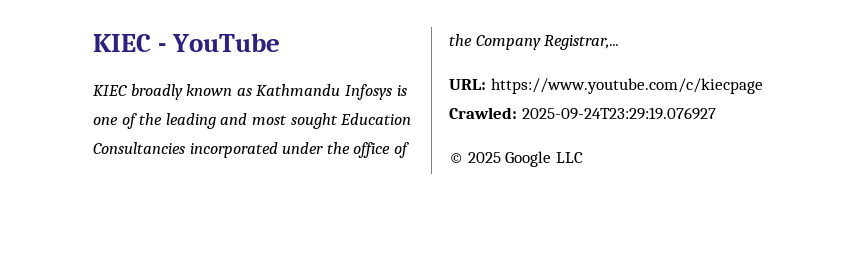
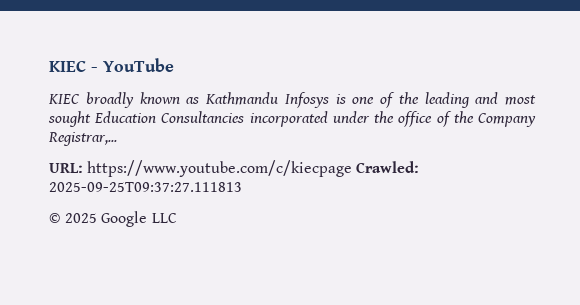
[521,107,716,120] 2025-09-24T23:29:19.076927 -> [49,182,242,192] 2025-09-25T09:37:27.111813

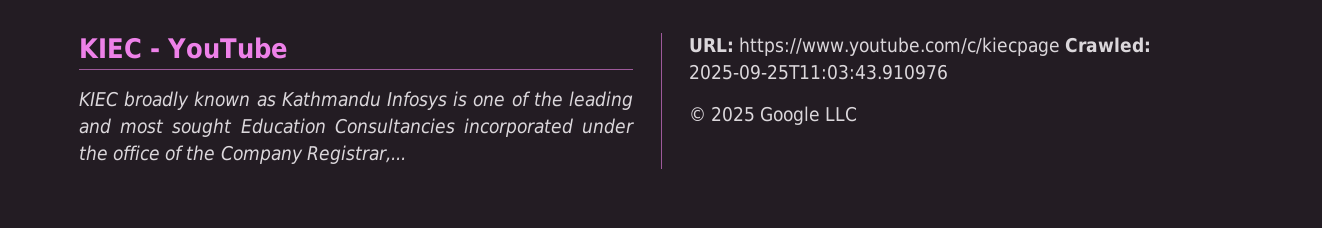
[49,182,242,192] 2025-09-25T09:37:27.111813 -> [689,64,948,80] 2025-09-25T11:03:43.910976

